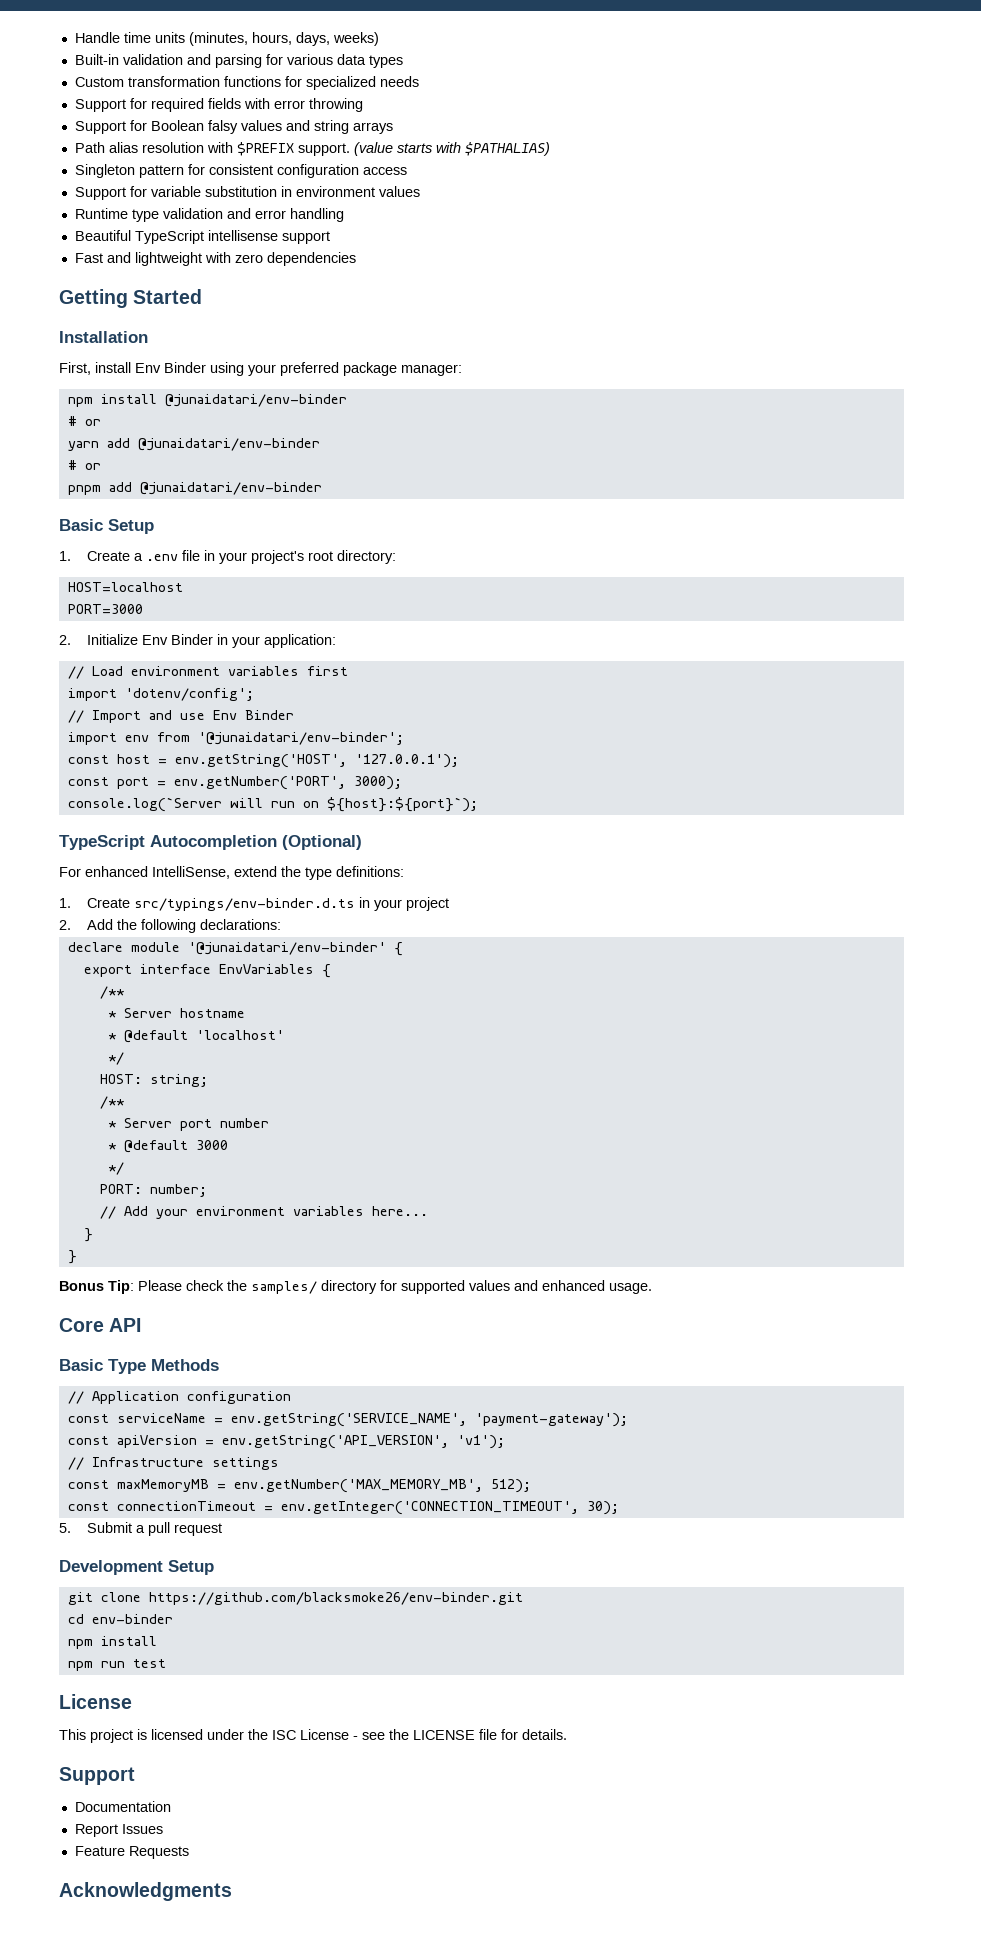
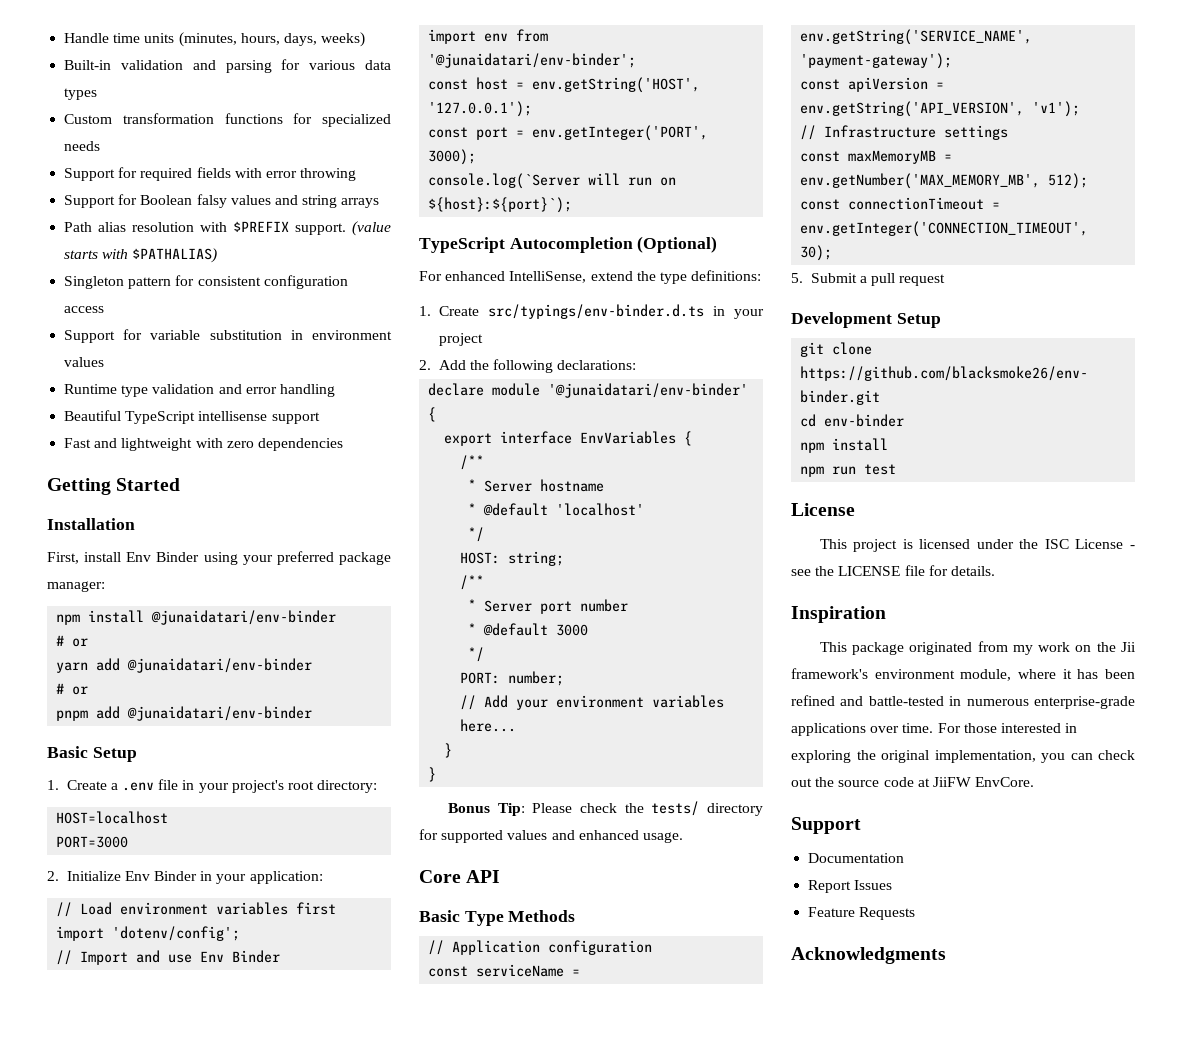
[173,776,346,790] env.getNumber('PORT', -> [532,125,709,141] env.getInteger('PORT',
[251,1281,317,1294] samples/ -> [651,801,700,816] tests/
(567, 1734) none -> [791,606,886,623] [819,641,1136,655] [791,668,1135,681] [791,695,1135,709] [791,723,1078,736] [791,750,1135,763] [791,777,1035,787] // Inspiration // This package originated from my work on the Jii framework's environment module, where it has been refined and battle-tested in numerous enterprise-grade applications over time. For those interested in exploring the original implementation, you can check out the source code at JiiFW EnvCore.

